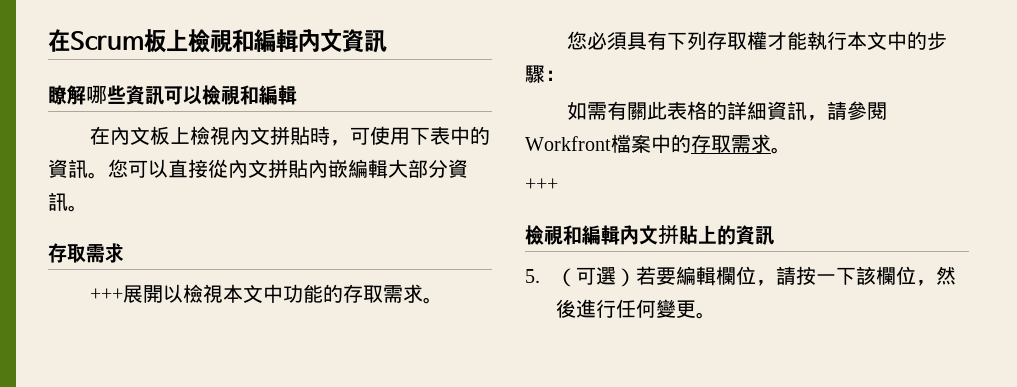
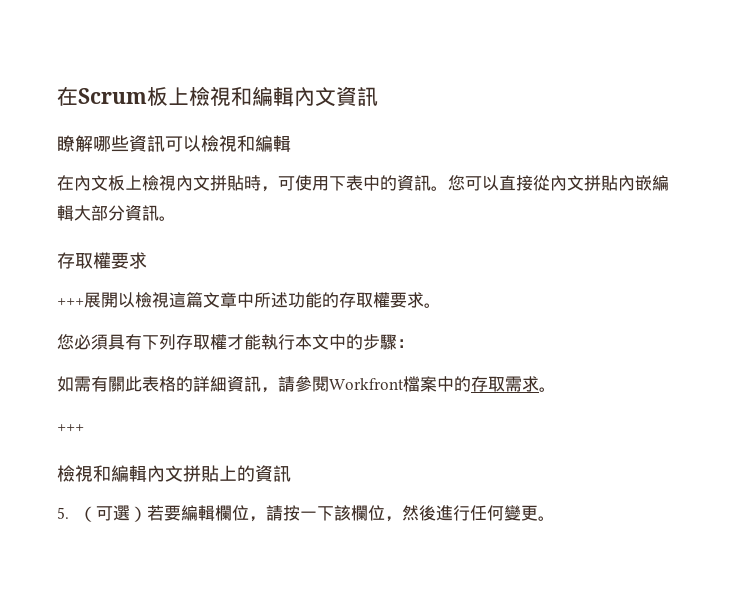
[86,244,105,263] 需 -> [93,252,129,269] 權要
[223,284,284,303] 本文中 -> [169,291,288,308] 這篇文章中所述
[383,285,404,303] 需 -> [373,292,407,308] 權要

